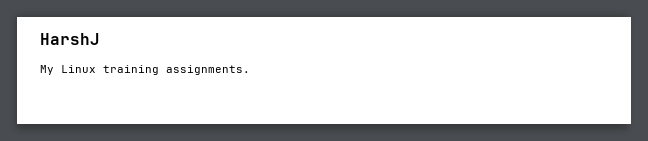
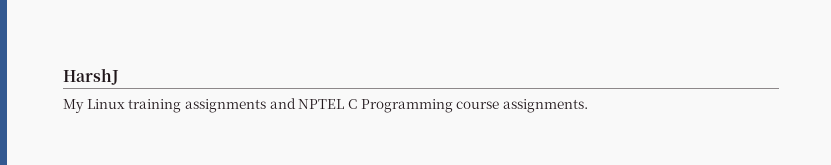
(159, 70) none -> [184,98,500,113] assignments and NPTEL C Programming course

